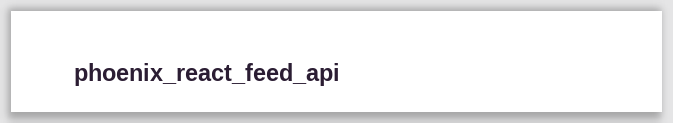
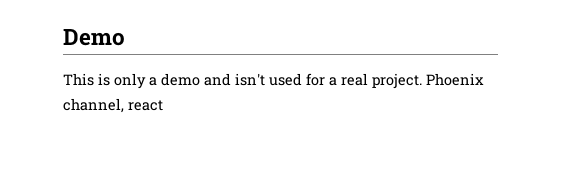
[74,63,340,86] phoenix_react_feed_api -> [63,29,125,46] [63,73,484,89] [63,98,163,113] Demo // This is only a demo and isn't used for a real project. Phoenix channel, react

